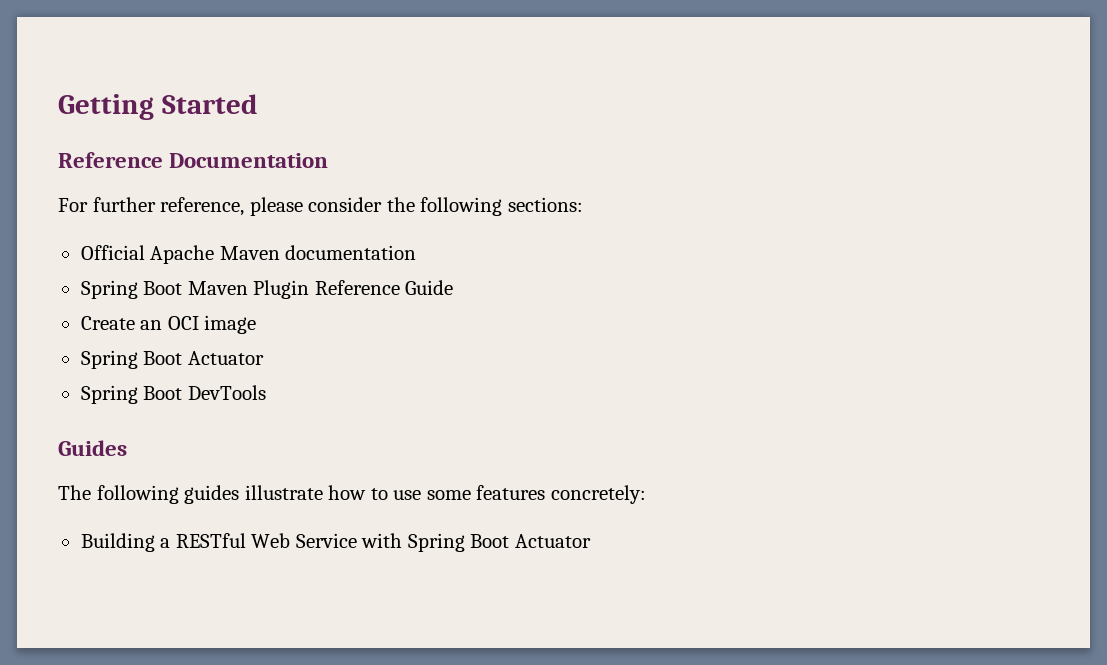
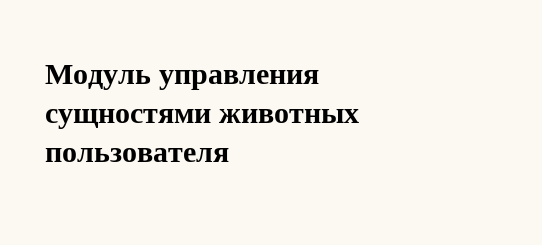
[58,94,258,120] [58,152,329,168] [58,197,583,216] [80,245,417,264] [80,280,454,299] [80,315,257,334] [80,350,264,369] [80,385,266,404] [58,440,127,456] [58,485,646,504] [80,533,591,552] Getting Started // Reference Documentation // For further reference, please consider the following sections: // Official Apache Maven documentation // Spring Boot Maven Plugin Reference Guide // Create an OCI image // Spring Boot Actuator // Spring Boot DevTools // Guides // The following guides illustrate how to use some features concretely: // Building a RESTful Web Service with Spring Boot Actuator -> [45,65,320,90] [45,109,360,129] [45,148,229,162] Модуль управления сущностями животных пользователя

